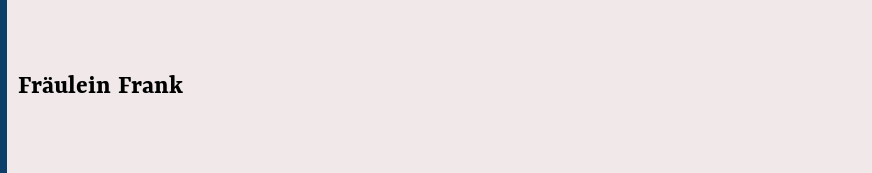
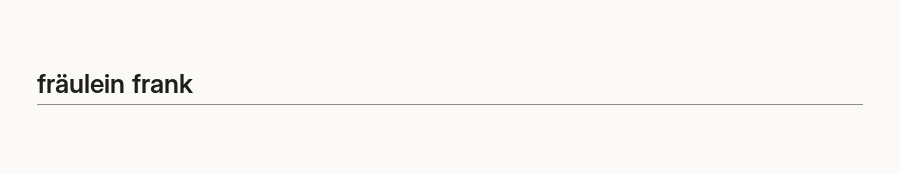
[18,75,184,93] Fräulein Frank -> [37,74,195,93] fräulein frank

